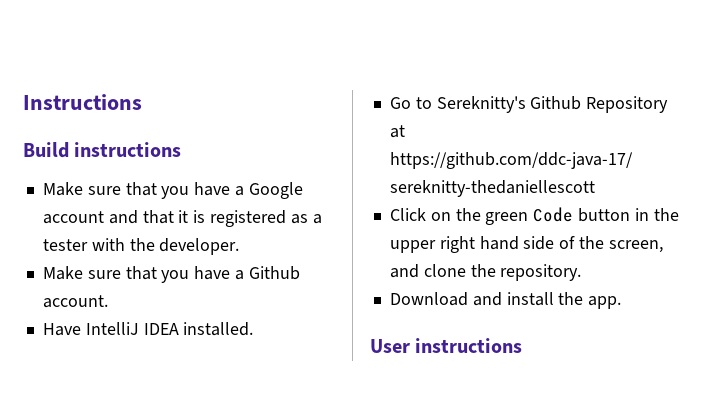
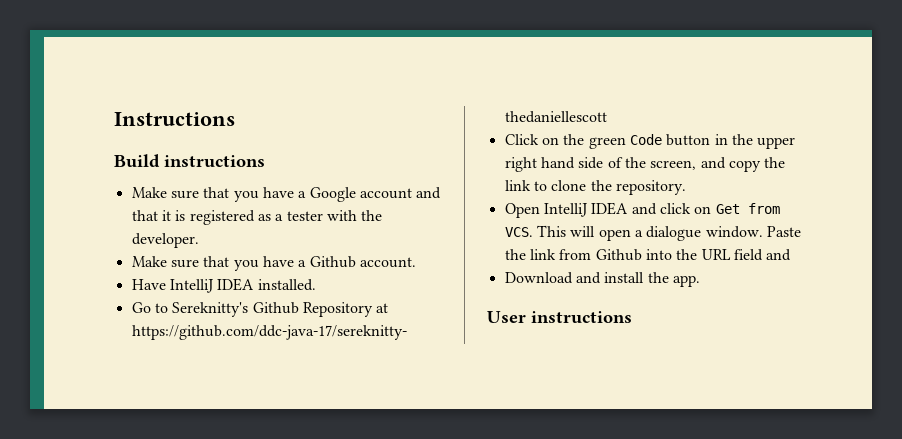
(419, 271) none -> [728,157,786,172] [504,180,547,191] copy the link to
(582, 272) none -> [504,202,780,218] [504,225,801,241] [504,249,792,261] // Open IntelliJ IDEA and click on Get from VCS. This will open a dialogue window. Paste the link from Github into the URL field and

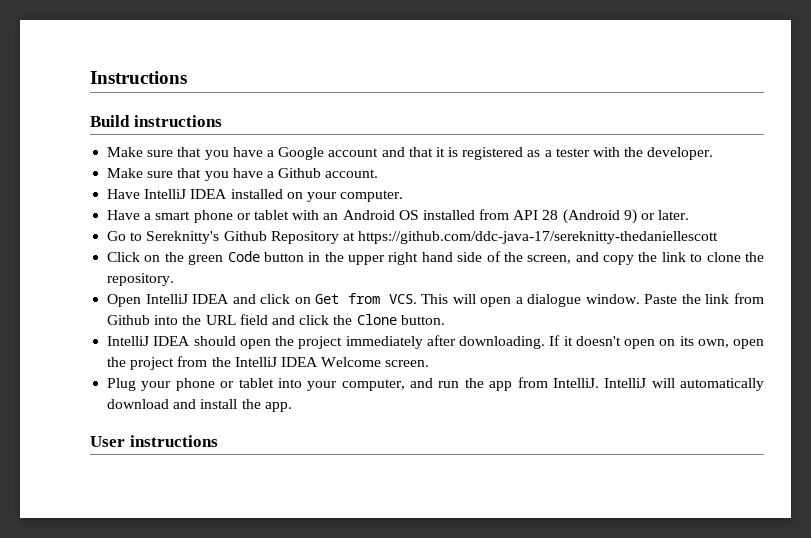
[257,279,316,291] installed. -> [230,189,404,202] [107,209,690,224] installed on your computer. // Have a smart phone or tablet with an Android OS installed from API 28 (Android 9) or later.
[504,272,573,284] // Download -> [299,314,445,325] [107,335,765,349] [107,356,430,370] [107,377,764,391] [107,399,170,409] click the Clone button. // IntelliJ IDEA should open the project immediately after downloading. If it doesn't open on its own, open the project from the IntelliJ IDEA Welcome screen. // Plug your phone or tablet into your computer, and run the app from IntelliJ. IntelliJ will automatically download

